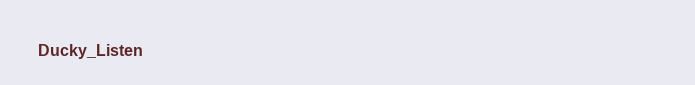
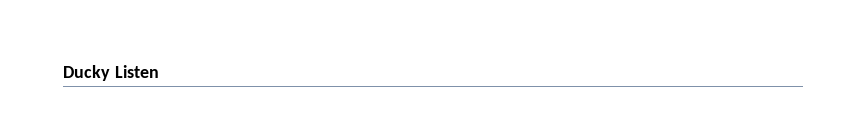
[38,44,143,59] Ducky_Listen -> [63,65,159,81] Ducky Listen

